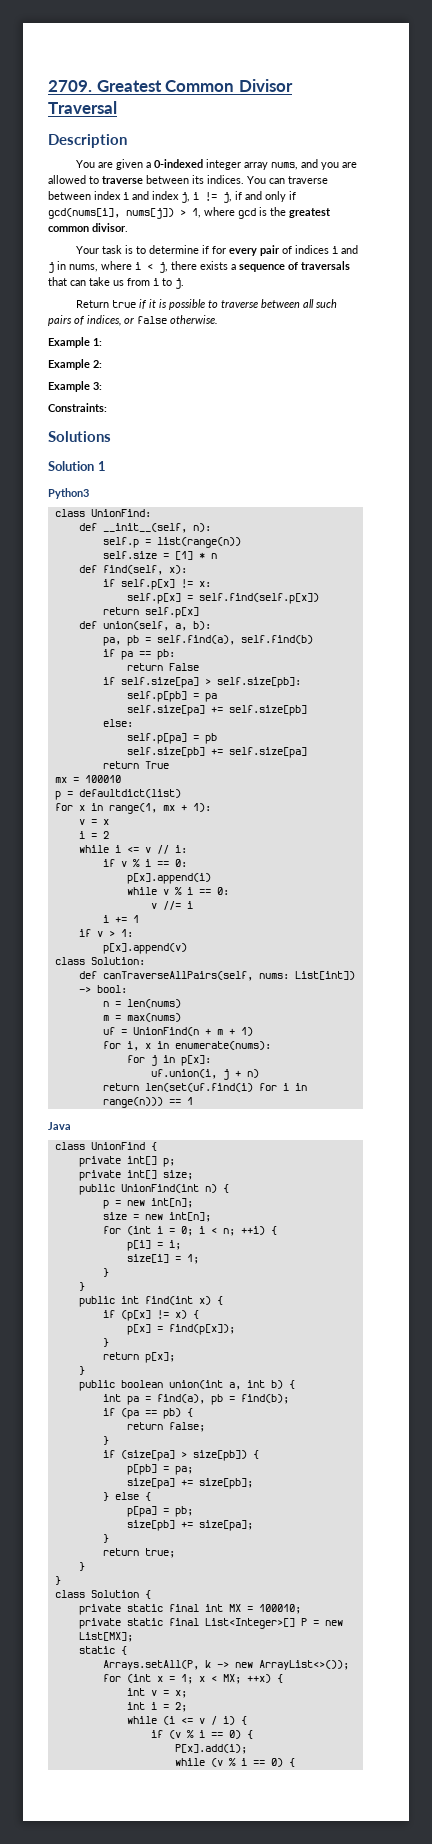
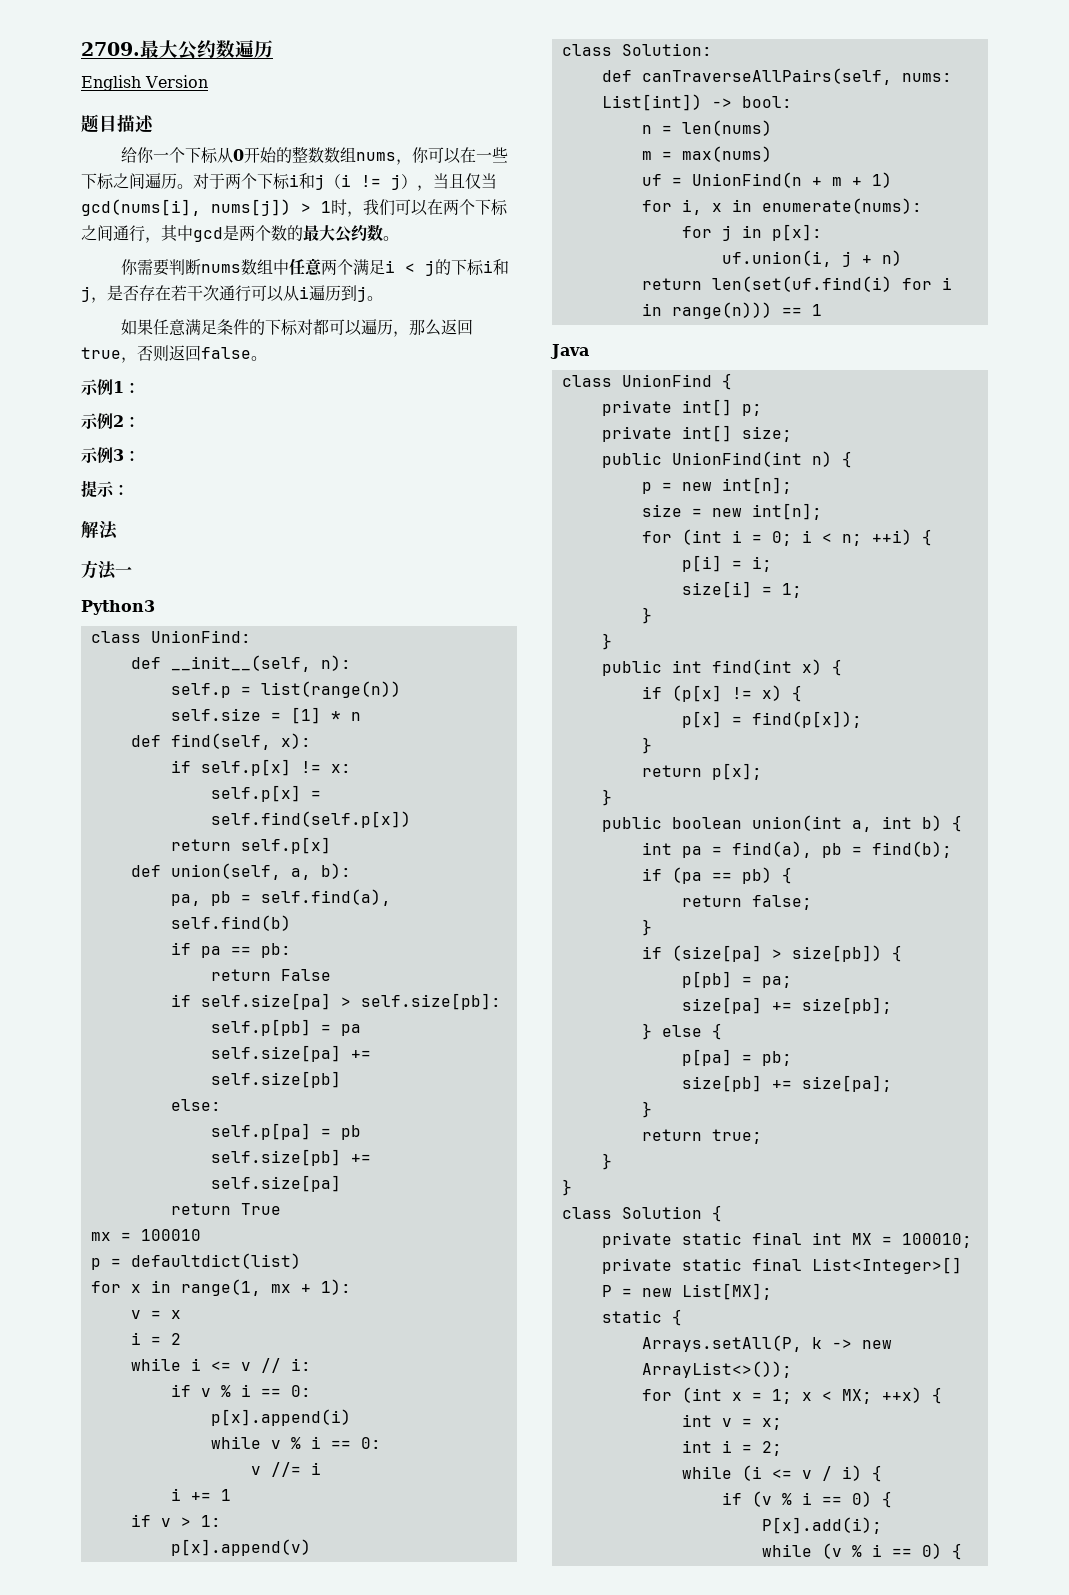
[96,79,293,92] [48,101,117,114] [48,134,127,148] [76,159,358,170] [48,175,328,184] [48,191,296,203] [48,207,331,219] [48,223,128,232] [76,245,359,256] [48,261,350,273] [48,277,184,289] [76,299,338,310] [48,315,218,326] [48,337,102,348] [48,359,102,370] [48,381,102,392] [48,403,107,412] [48,431,111,442] [48,461,106,471] Greatest Common Divisor Traversal // Description // You are given a 0-indexed integer array nums, and you are allowed to traverse between its indices. You can traverse between index i and index j, i != j, if and only if gcd(nums[i], nums[j]) > 1, where gcd is the greatest common divisor. // Your task is to determine if for every pair of indices i and j in nums, where i < j, there exists a sequence of traversals that can take us from i to j. // Return true if it is possible to traverse between all such pairs of indices, or false otherwise. // Example 1: // Example 2: // Example 3: // Constraints: // Solutions // Solution 1 -> [140,40,273,60] [81,75,208,91] [81,114,154,133] [121,146,509,165] [81,173,497,191] [81,199,508,217] [81,224,399,243] [121,258,510,276] [81,285,383,303] [121,319,474,337] [81,345,267,363] [81,379,140,395] [81,413,140,429] [81,447,140,463] [81,480,129,498] [81,521,118,540] [81,560,132,580] 最大公约数遍历 // English Version // 题目描述 // 给你一个下标从0开始的整数数组nums，你可以在一些下标之间遍历。对于两个下标i和j（i != j），当且仅当gcd(nums[i], nums[j]) > 1时，我们可以在两个下标之间通行，其中gcd是两个数的最大公约数。 // 你需要判断nums数组中任意两个满足i < j的下标i和j，是否存在若干次通行可以从i遍历到j。 // 如果任意满足条件的下标对都可以遍历，那么返回true，否则返回false。 // 示例1： // 示例2： // 示例3： // 提示： // 解法 // 方法一

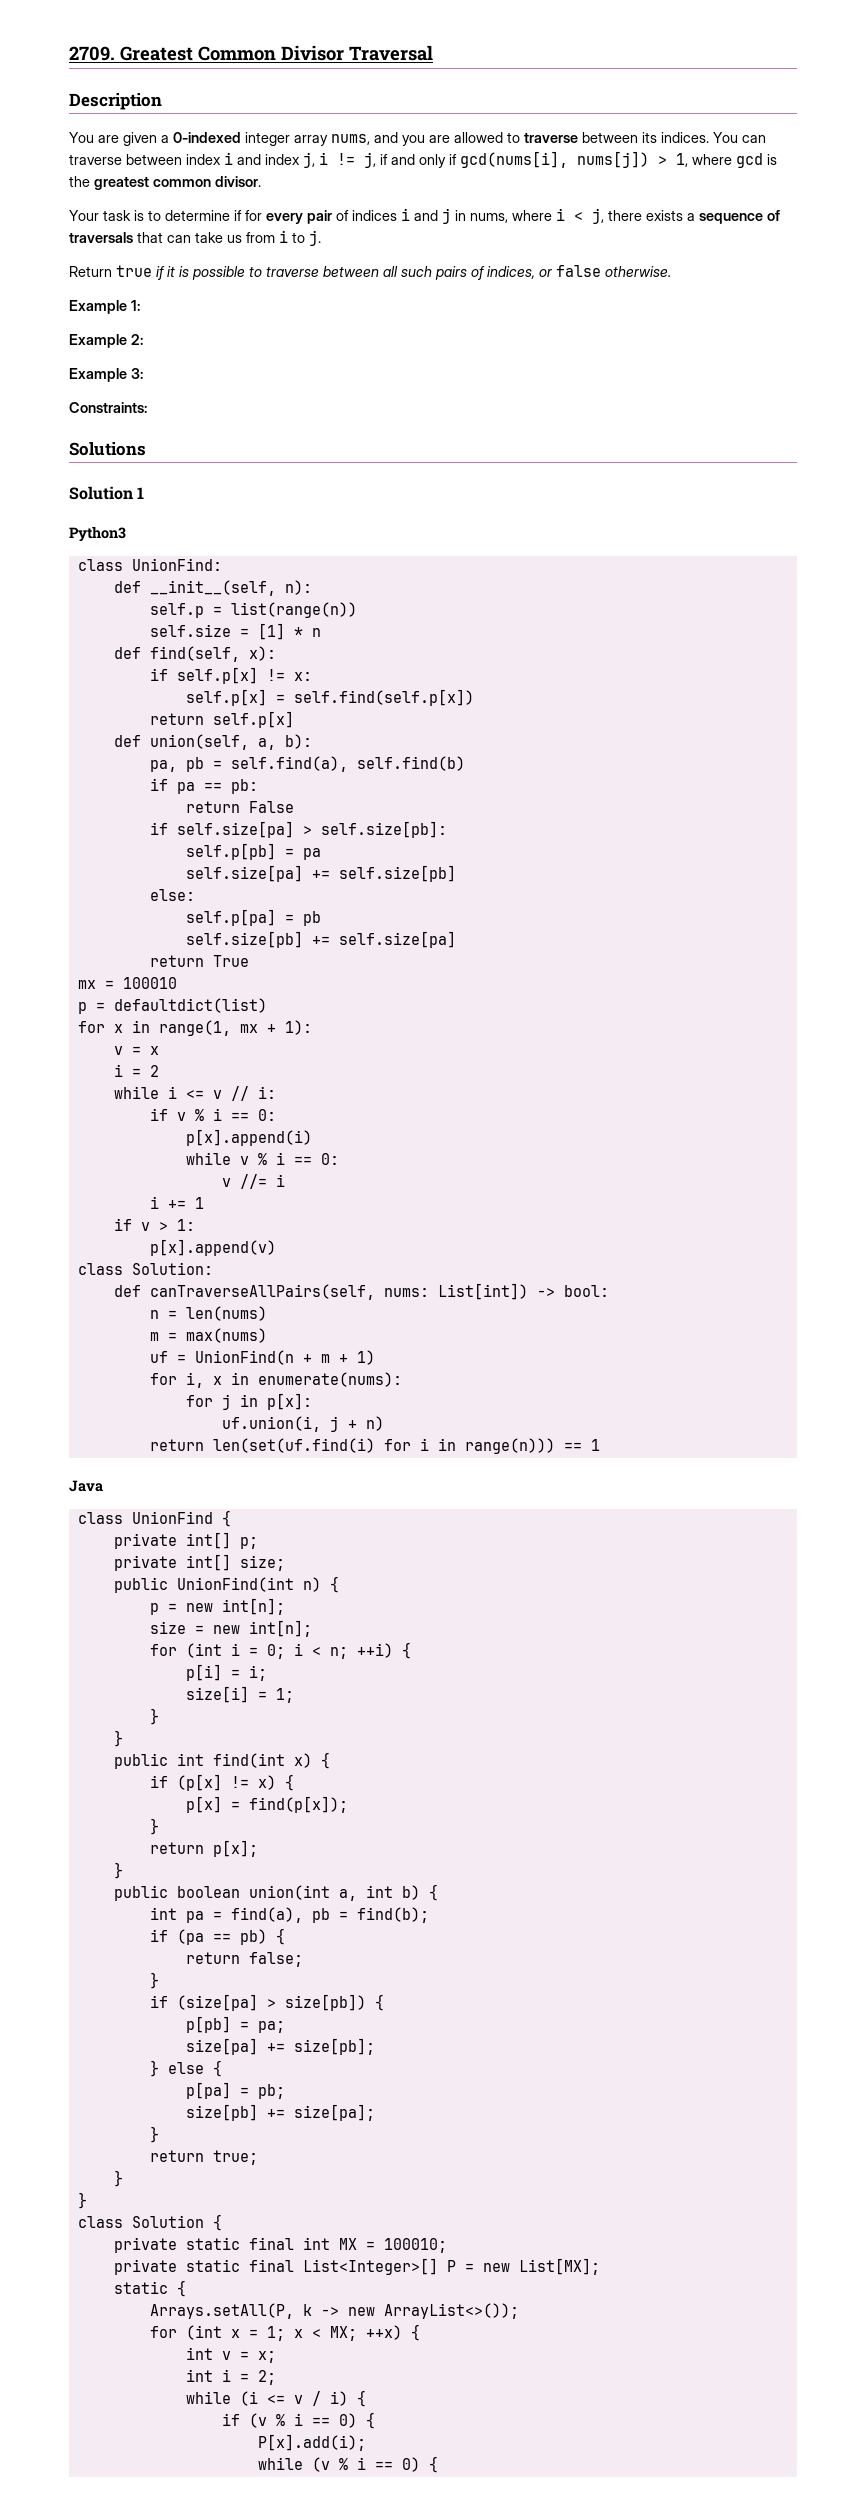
[140,40,273,60] [81,75,208,91] [81,114,154,133] [121,146,509,165] [81,173,497,191] [81,199,508,217] [81,224,399,243] [121,258,510,276] [81,285,383,303] [121,319,474,337] [81,345,267,363] [81,379,140,395] [81,413,140,429] [81,447,140,463] [81,480,129,498] [81,521,118,540] [81,560,132,580] 最大公约数遍历 // English Version // 题目描述 // 给你一个下标从0开始的整数数组nums，你可以在一些下标之间遍历。对于两个下标i和j（i != j），当且仅当gcd(nums[i], nums[j]) > 1时，我们可以在两个下标之间通行，其中gcd是两个数的最大公约数。 // 你需要判断nums数组中任意两个满足i < j的下标i和j，是否存在若干次通行可以从i遍历到j。 // 如果任意满足条件的下标对都可以遍历，那么返回true，否则返回false。 // 示例1： // 示例2： // 示例3： // 提示： // 解法 // 方法一 -> [120,45,433,61] [69,93,162,110] [69,132,766,146] [69,151,777,168] [69,176,261,190] [69,208,780,224] [69,230,321,246] [69,265,671,280] [69,300,140,314] [69,334,143,348] [69,368,143,382] [69,402,147,413] [69,442,146,456] [69,486,145,500] Greatest Common Divisor Traversal // Description // You are given a 0-indexed integer array nums, and you are allowed to traverse between its indices. You can traverse between index i and index j, i != j, if and only if gcd(nums[i], nums[j]) > 1, where gcd is the greatest common divisor. // Your task is to determine if for every pair of indices i and j in nums, where i < j, there exists a sequence of traversals that can take us from i to j. // Return true if it is possible to traverse between all such pairs of indices, or false otherwise. // Example 1: // Example 2: // Example 3: // Constraints: // Solutions // Solution 1

